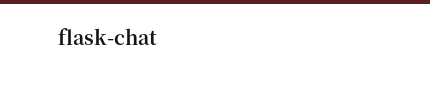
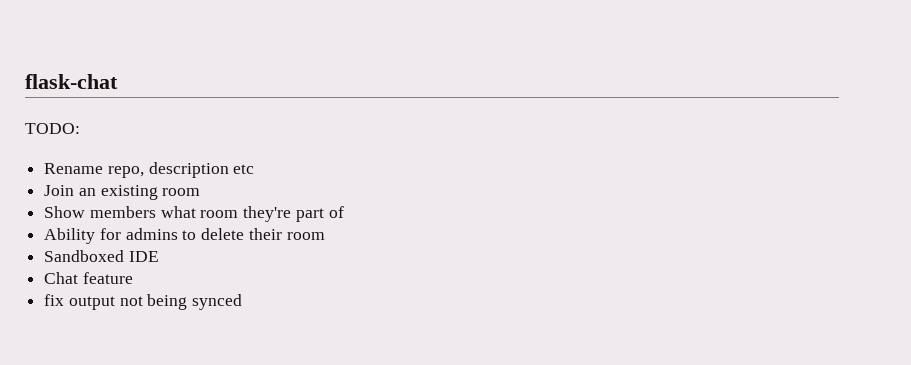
(157, 36) none -> [25,123,80,134] [44,162,255,178] [44,185,201,200] [44,206,344,222] [44,228,325,244] [44,250,159,262] [44,272,133,284] [44,294,243,310] // TODO: // Rename repo, description etc // Join an existing room // Show members what room they're part of // Ability for admins to delete their room // Sandboxed IDE // Chat feature // fix output not being synced

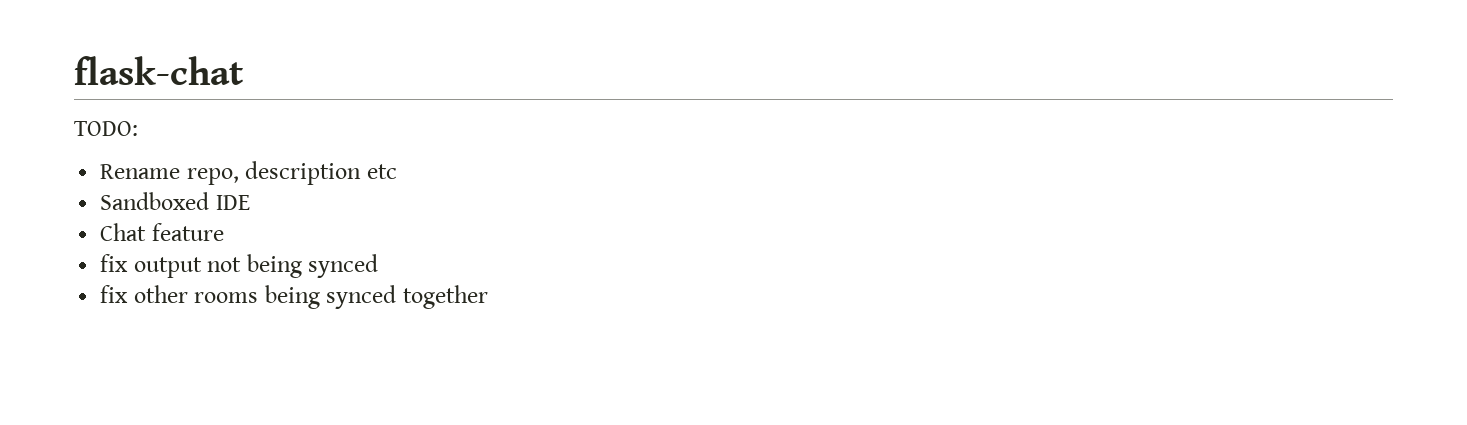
[44,185,201,200] [44,206,344,222] [44,228,325,244] // Join an existing room // Show members what room they're part of // Ability for admins to delete their room -> (397, 171) none
(243, 302) none -> [100,285,488,309] // fix other rooms being synced together

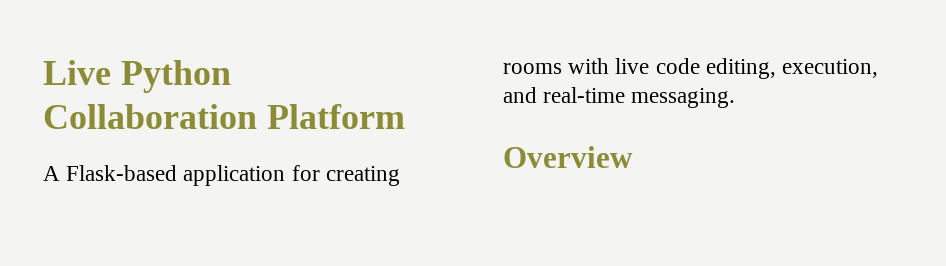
[74,56,244,85] [74,121,138,136] [100,161,397,185] [100,192,250,210] [100,223,224,241] [100,254,379,278] [100,285,488,309] flask-chat // TODO: // Rename repo, description etc // Sandboxed IDE // Chat feature // fix output not being synced // fix other rooms being synced together -> [43,60,231,93] [43,104,405,129] [43,165,400,186] [503,58,879,79] [503,87,736,108] [503,146,633,168] Live Python Collaboration Platform // A Flask-based application for creating rooms with live code editing, execution, and real-time messaging. // Overview

